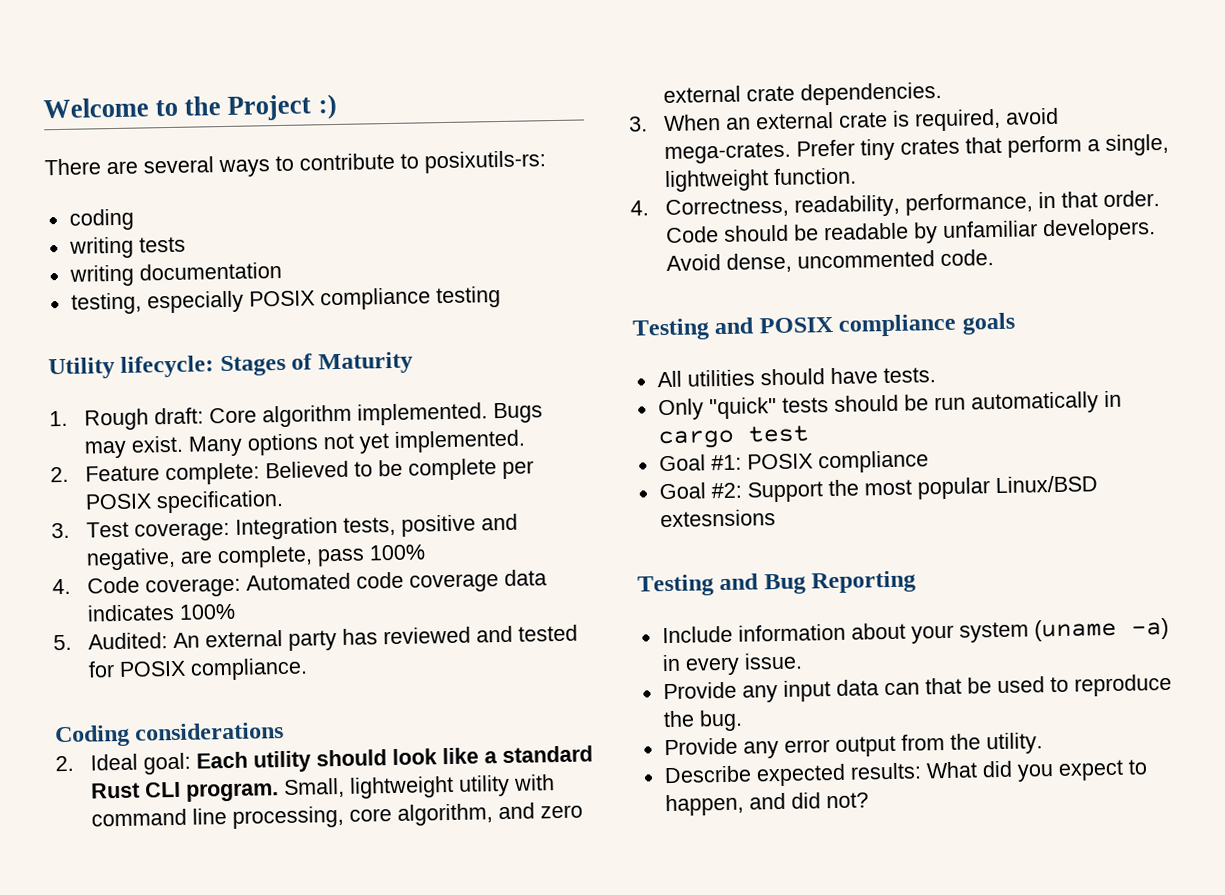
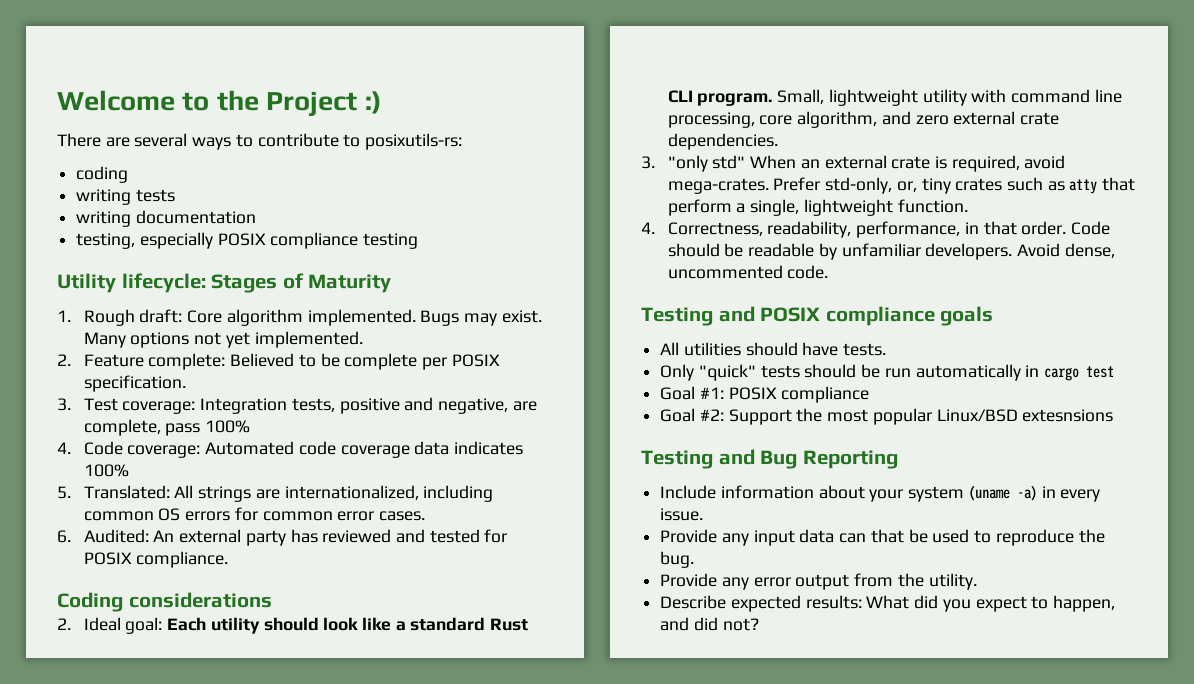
(72, 642) none -> [83,485,494,502] [83,507,425,521] [57,530,71,543] Translated: All strings are internationalized, including common OS errors for common error cases. // 6.
(648, 124) none -> [667,155,746,172] "only std"
[860,138,961,161] tiny crates -> [825,177,1098,194] std-only, or, tiny crates such as atty

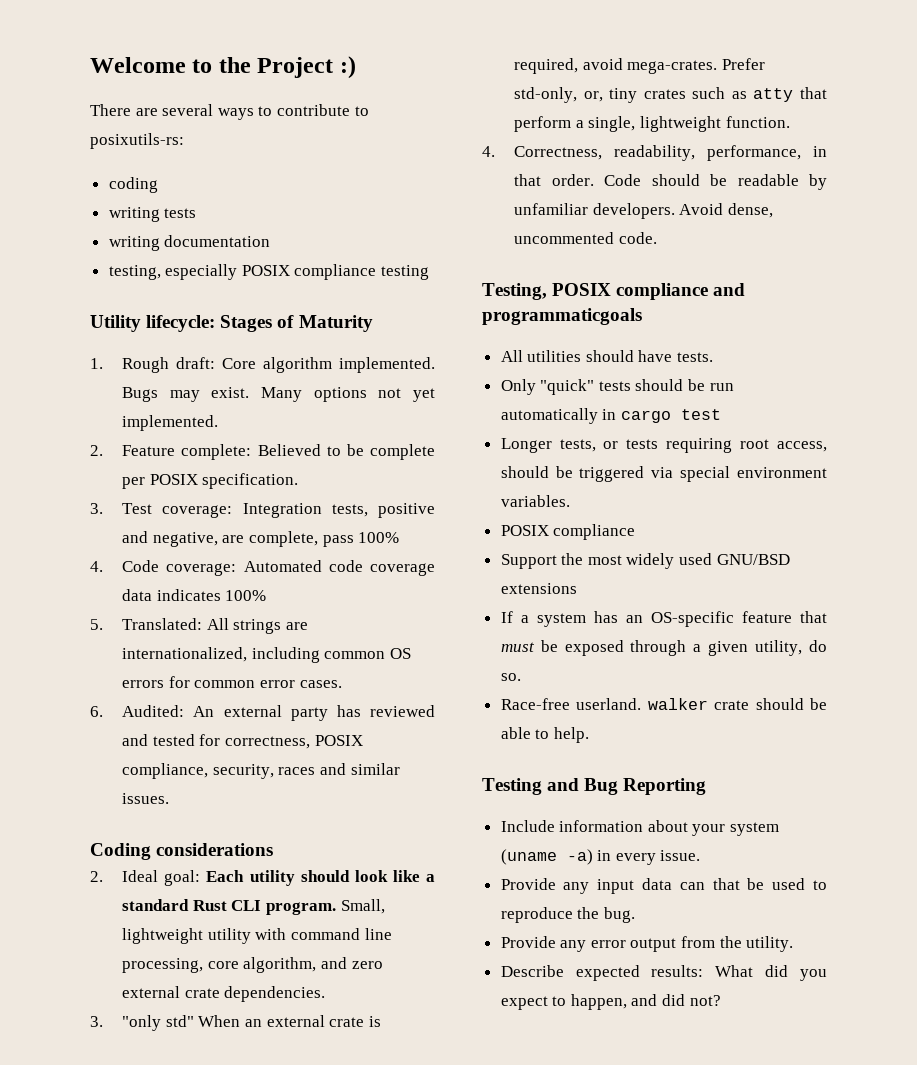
[83,551,229,568] POSIX compliance. -> [224,735,363,749] [122,763,400,779] [122,793,170,804] correctness, POSIX compliance, security, races and similar issues.
[641,306,994,326] Testing and POSIX compliance goals -> [482,283,746,300] [482,308,642,325] Testing, POSIX compliance and programmaticgoals
[660,386,724,400] Goal #1: -> [500,438,827,453] [500,466,827,482] [500,495,570,507] Longer tests, or tests requiring root access, should be triggered via special environment variables. //
[660,408,724,422] Goal #2: -> (636, 532) none
[872,408,1114,425] popular Linux/BSD extesnsions -> [626,553,790,569] [500,583,577,594] [500,611,827,627] [500,640,827,656] [500,673,521,681] [500,698,827,710] [500,727,589,743] widely used GNU/BSD extensions // If a system has an OS-specific feature that must be exposed through a given utility, do so. // Race-free userland. walker crate should be able to help.

